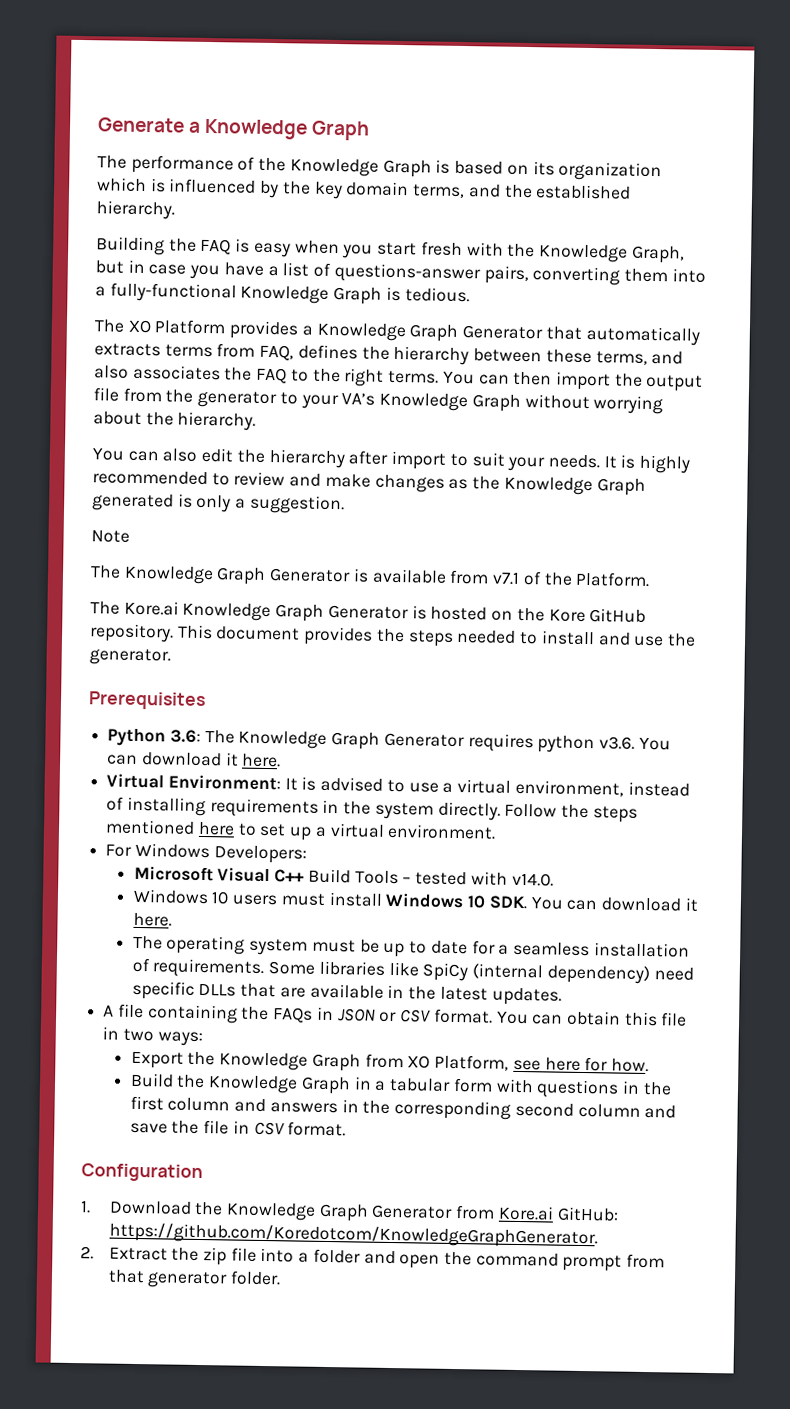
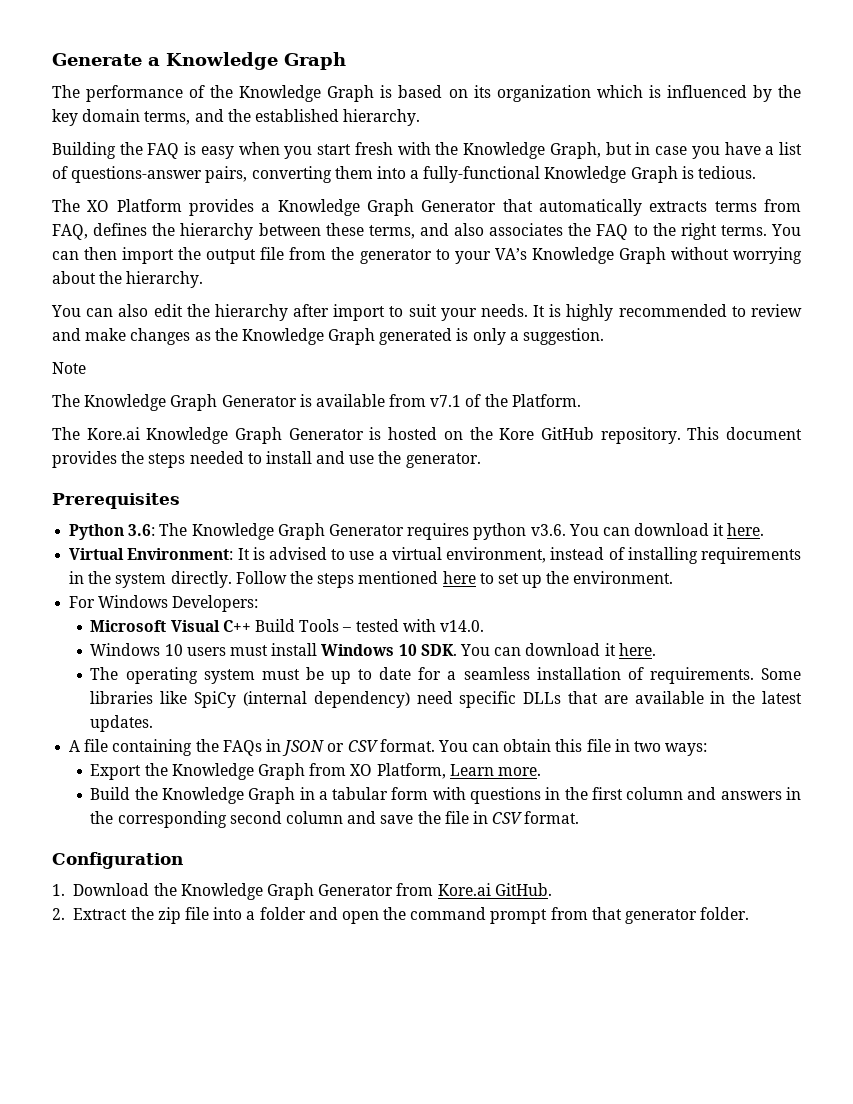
[314,822,385,838] a virtual -> [546,571,570,584] the
[512,1057,650,1073] see here for how. -> [449,764,541,776] Learn more.
[556,1206,619,1222] [108,1222,598,1249] GitHub: https://github.com/Koredotcom/KnowledgeGraphGenerator. -> [494,883,552,896] GitHub.

